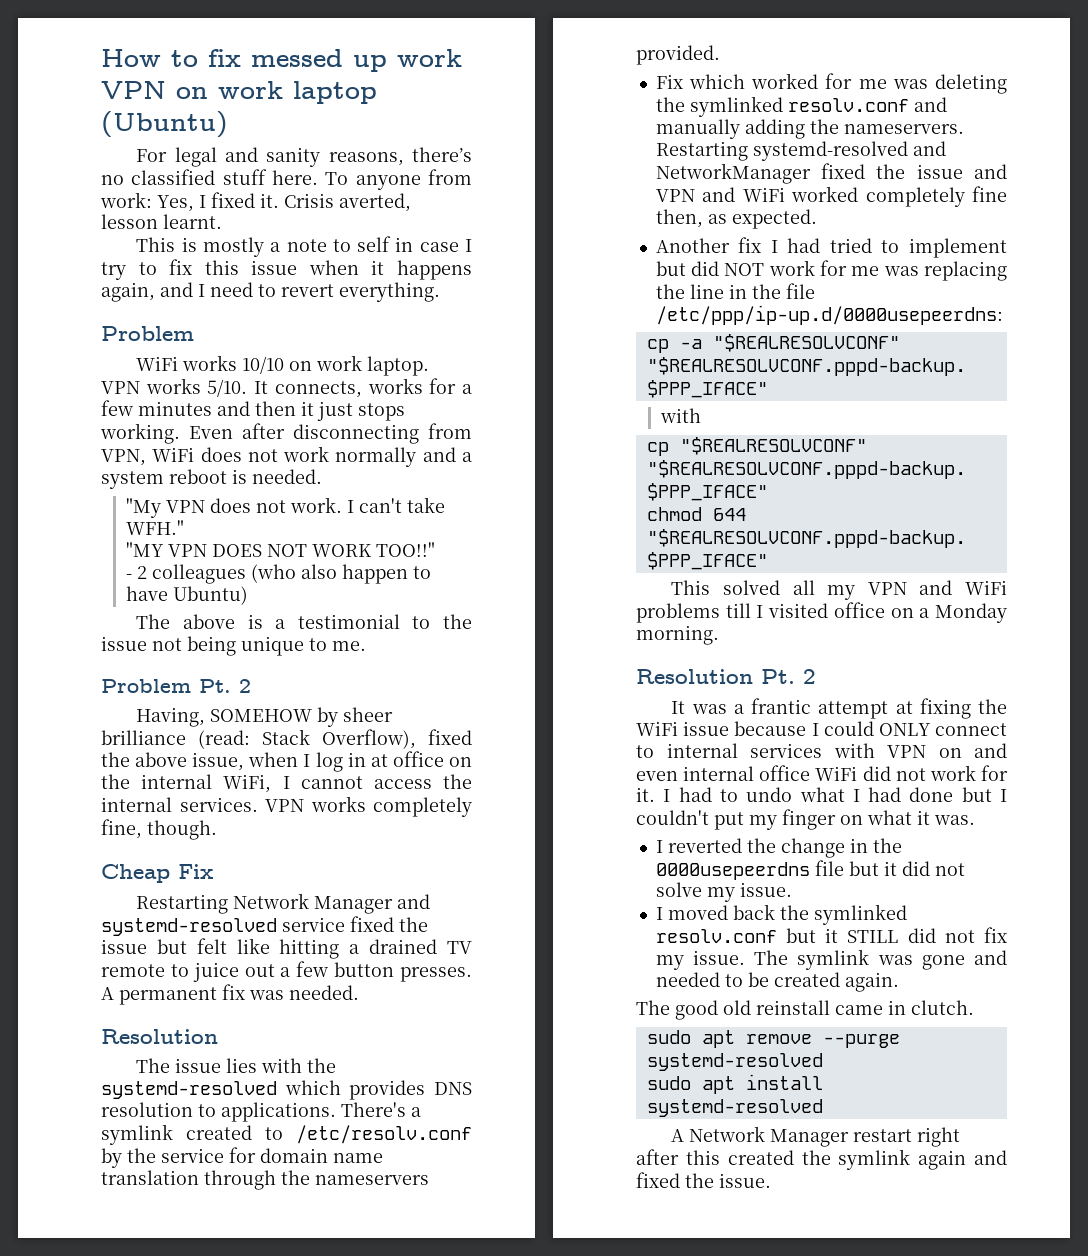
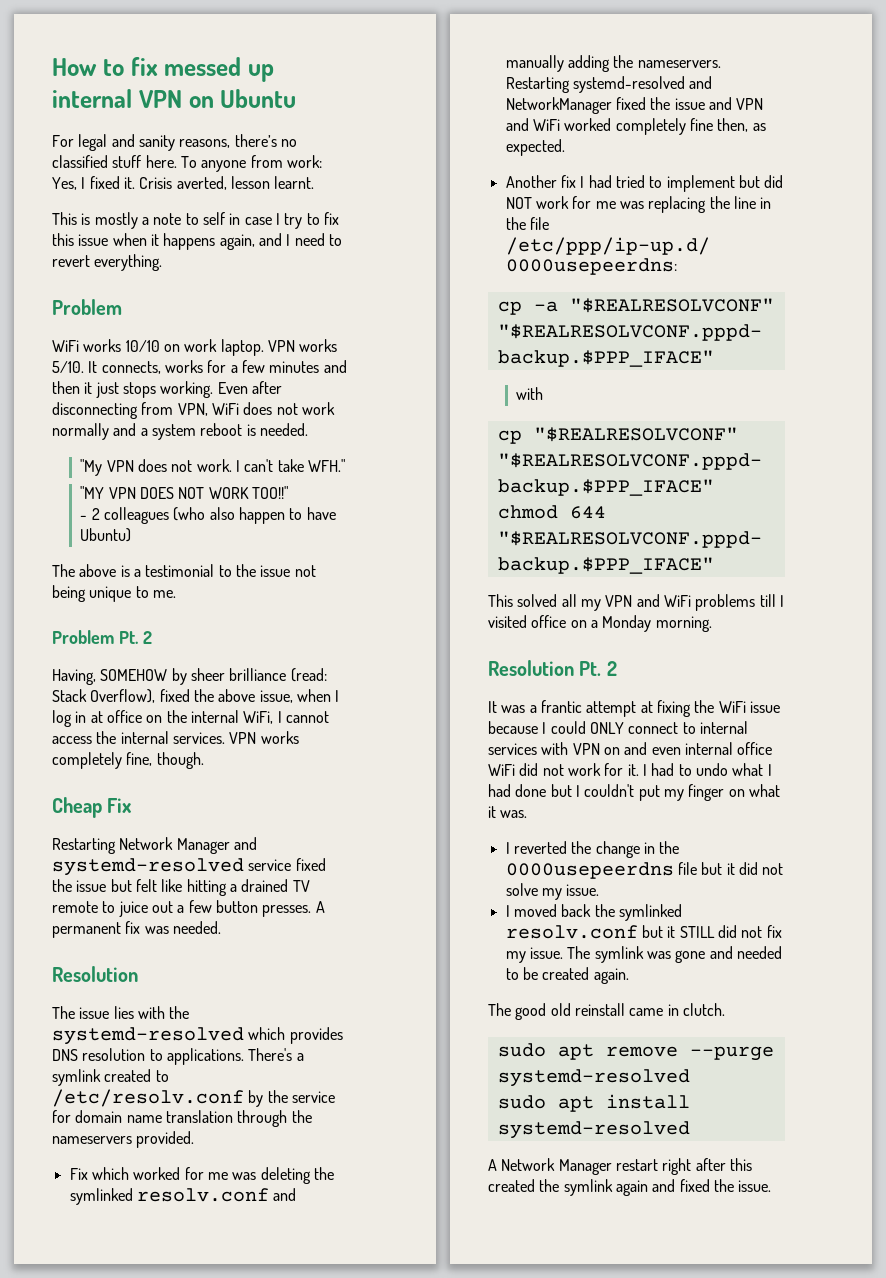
[397,49,462,67] [101,81,377,104] [101,111,228,138] work VPN on work laptop (Ubuntu) -> [52,89,297,108] internal VPN on Ubuntu

